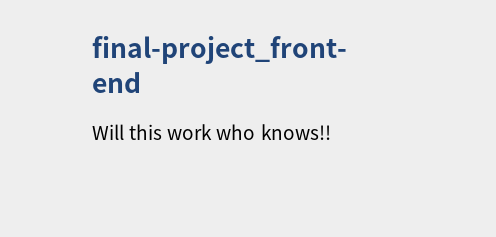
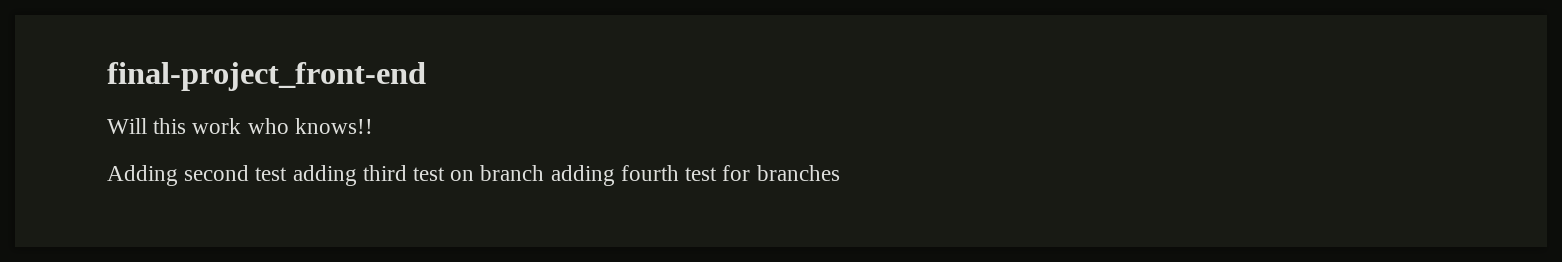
(331, 132) none -> [107,165,840,186] // Adding second test adding third test on branch adding fourth test for branches

